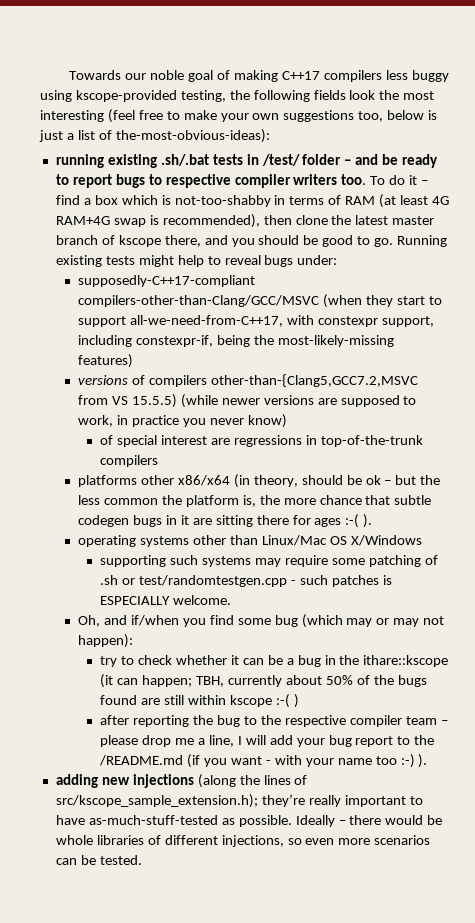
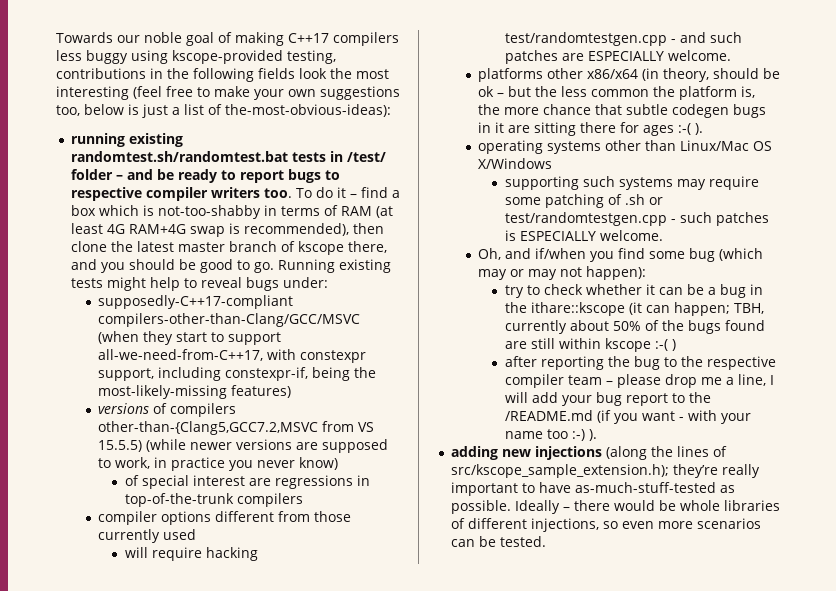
(226, 96) none -> [56,68,163,79] contributions in
[160,154,209,166] .sh/.bat -> [70,151,288,162] randomtest.sh/randomtest.bat
(159, 461) none -> [97,511,351,525] [97,529,196,543] [124,547,258,561] [504,32,742,46] [504,50,731,64] // compiler options different from those currently used // will require hacking test/randomtestgen.cpp - and such patches are ESPECIALLY welcome.

